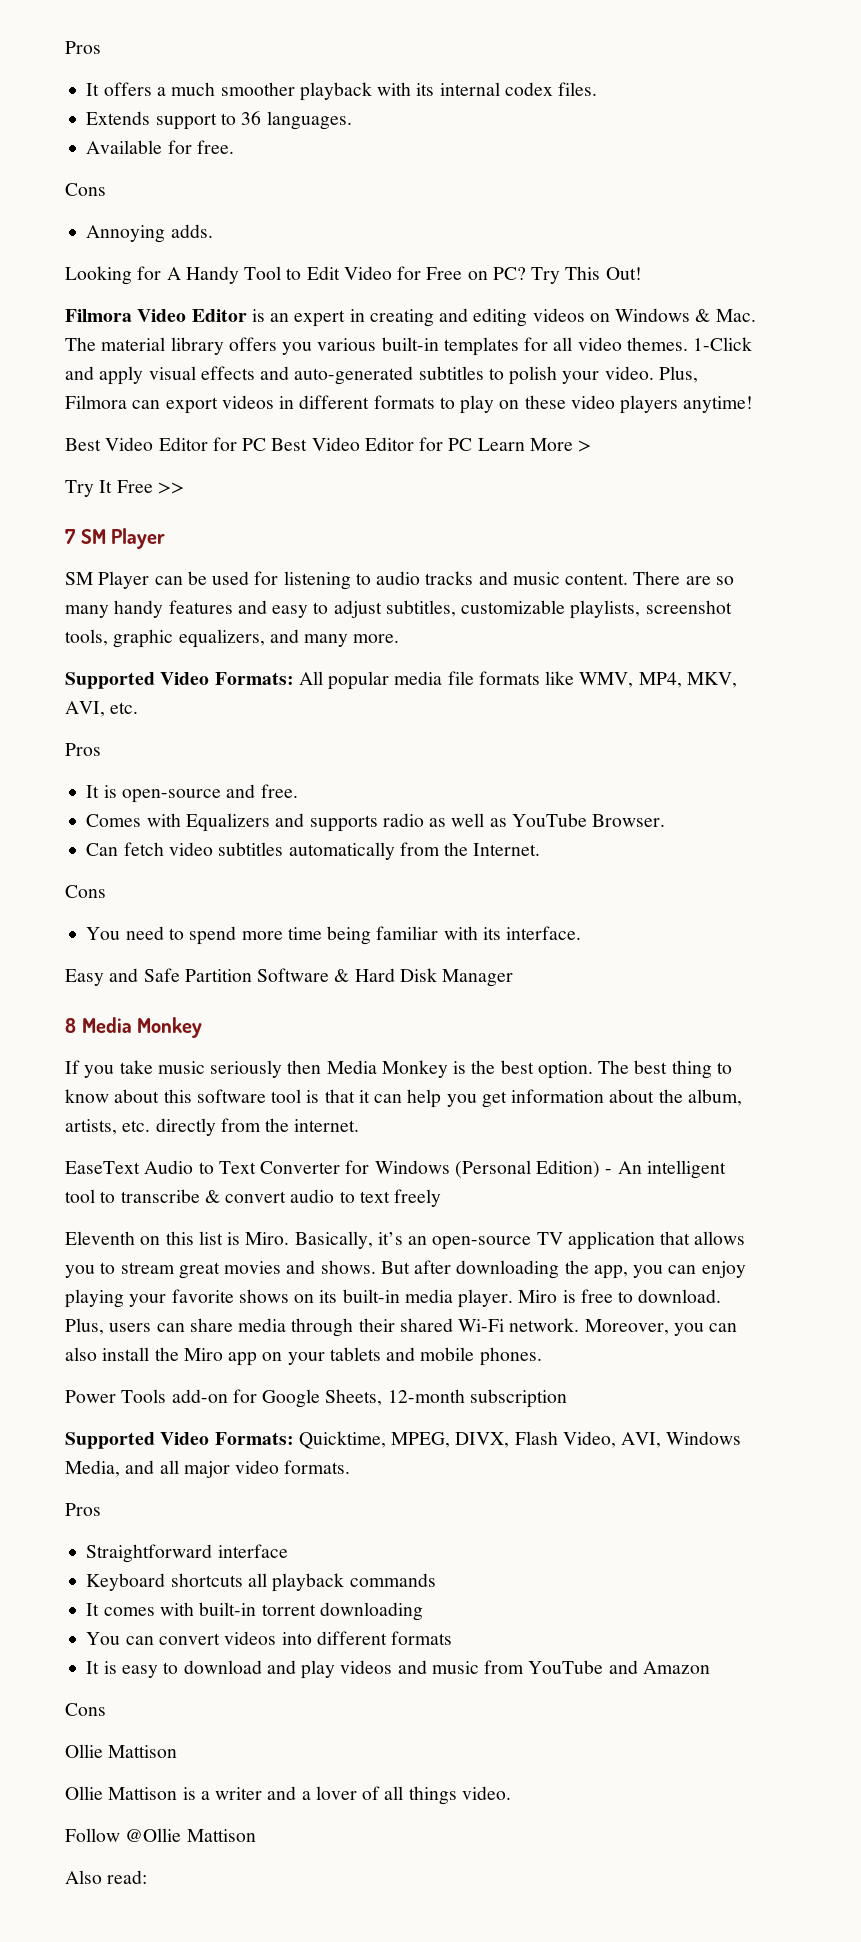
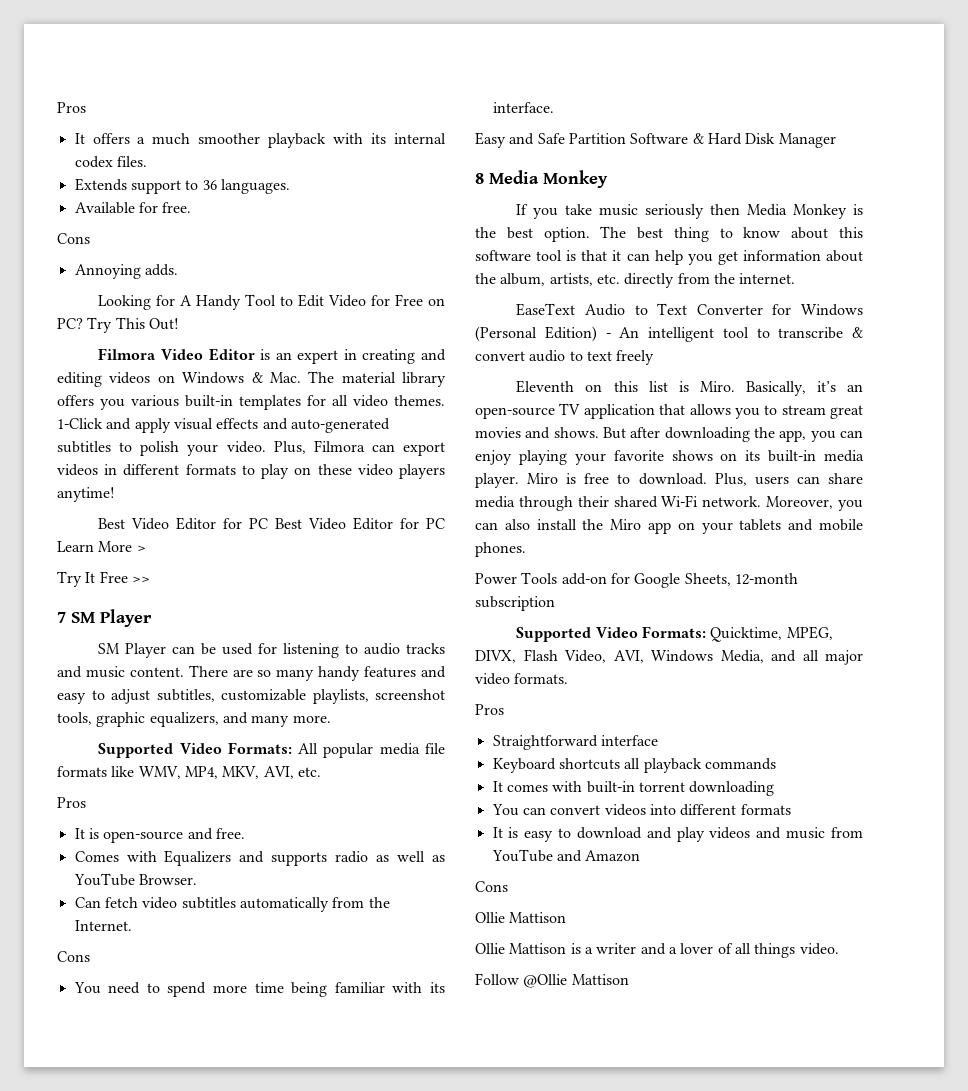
[65,1870,148,1884] // Also read: -> (629, 979) none

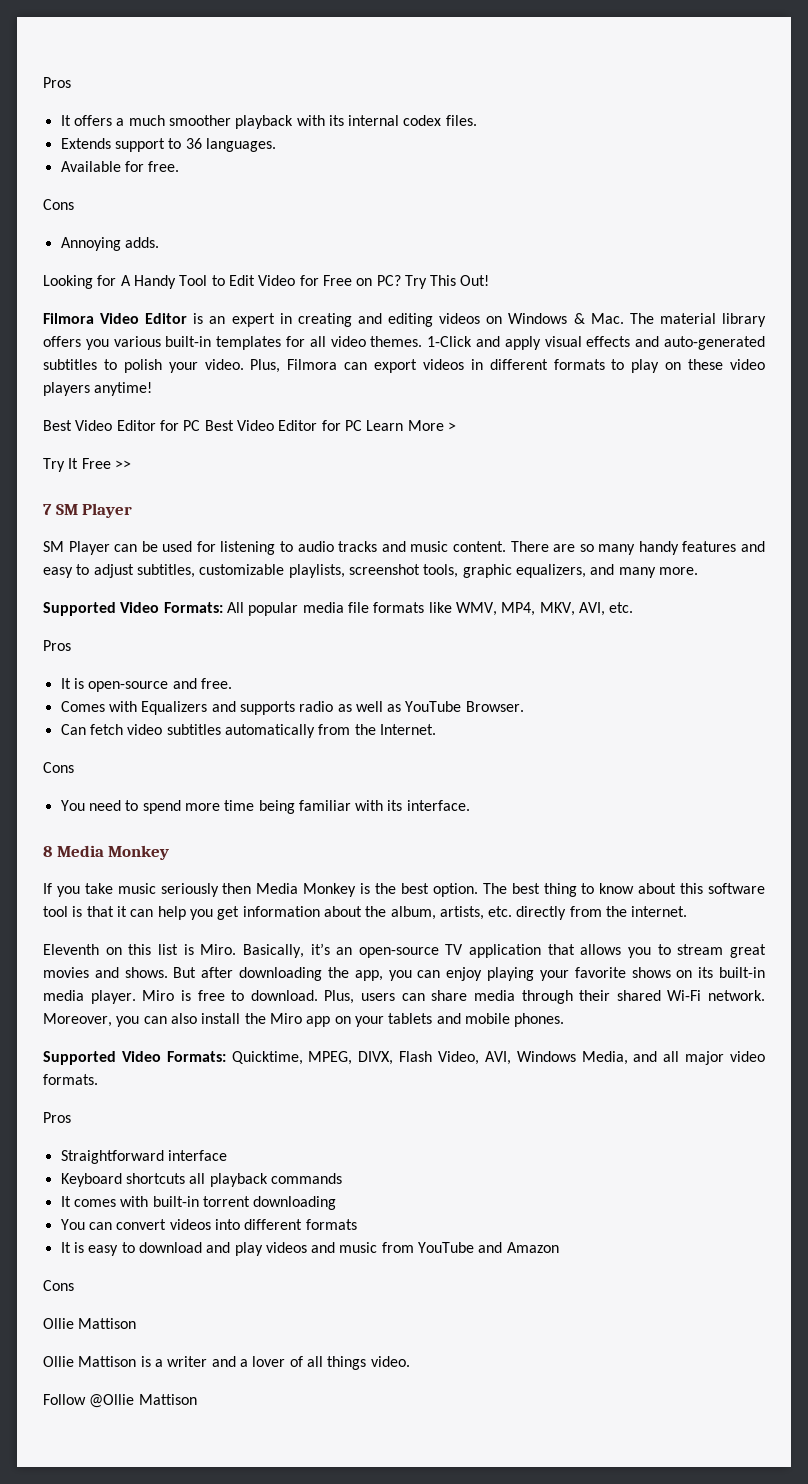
[475,132,836,148] // Easy and Safe Partition Software & Hard Disk Manager -> (470, 805) none
[516,303,863,316] [475,326,863,342] [475,350,655,365] // EaseText Audio to Text Converter for Windows (Personal Edition) - An intelligent tool to transcribe & convert audio to text freely -> (688, 911) none
[475,572,798,588] [475,596,555,611] // Power Tools add-on for Google Sheets, 12-month subscription -> (565, 1020) none

